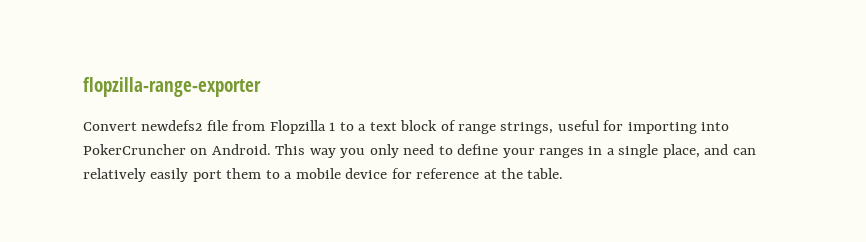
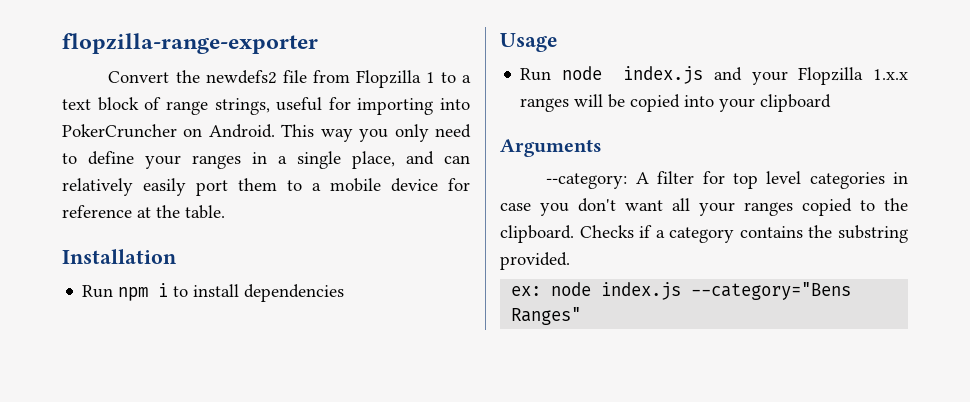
(137, 126) none -> [175,70,200,83] the
(564, 173) none -> [62,249,177,264] [82,283,345,302] [500,33,558,52] [520,66,908,85] [520,94,832,112] [500,139,602,157] [546,171,908,189] [500,198,908,216] [500,225,908,243] [500,252,570,270] [511,282,852,300] [511,307,582,325] // Installation // Run npm i to install dependencies // Usage // Run node index.js and your Flopzilla 1.x.x ranges will be copied into your clipboard // Arguments // --category: A filter for top level categories in case you don't want all your ranges copied to the clipboard. Checks if a category contains the substring provided. // ex: node index.js --category="Bens Ranges"

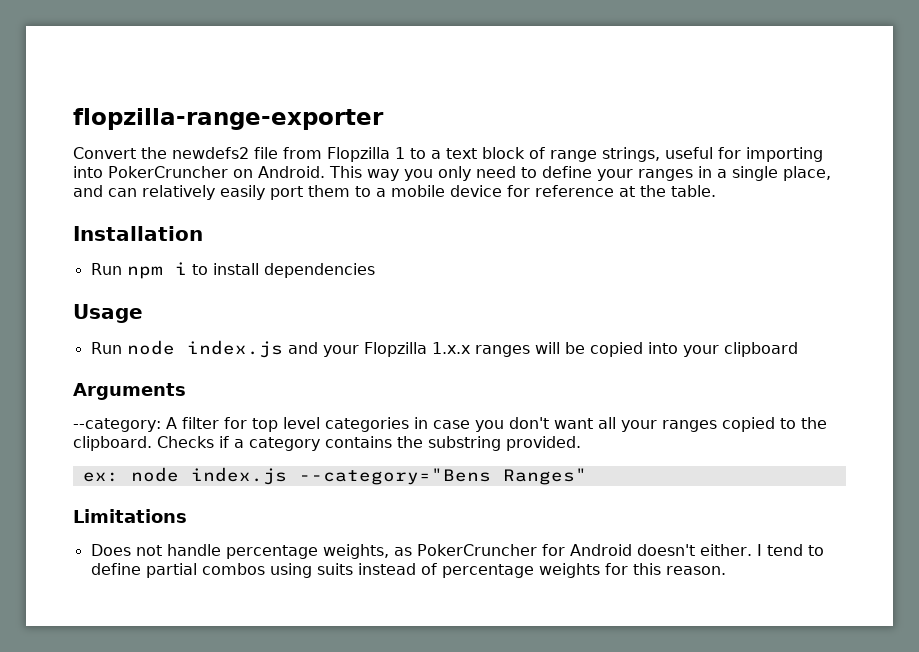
(582, 316) none -> [73,509,187,523] [90,544,824,559] [90,563,726,578] // Limitations // Does not handle percentage weights, as PokerCruncher for Android doesn't either. I tend to define partial combos using suits instead of percentage weights for this reason.

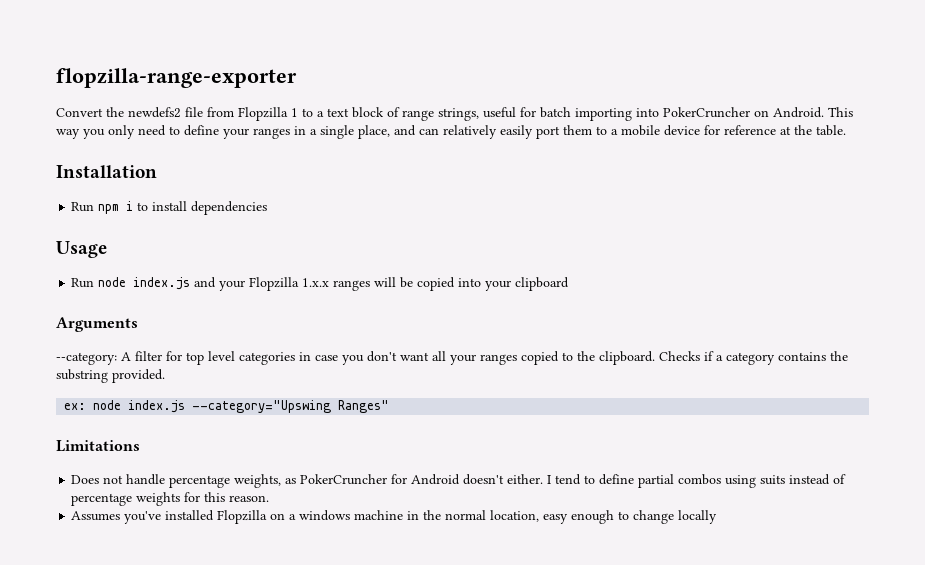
(741, 153) none -> [540,107,571,118] batch
[298,468,491,485] --category="Bens -> [192,400,332,413] --category="Upswing
(726, 570) none -> [71,510,718,524] // Assumes you've installed Flopzilla on a windows machine in the normal location, easy enough to change locally

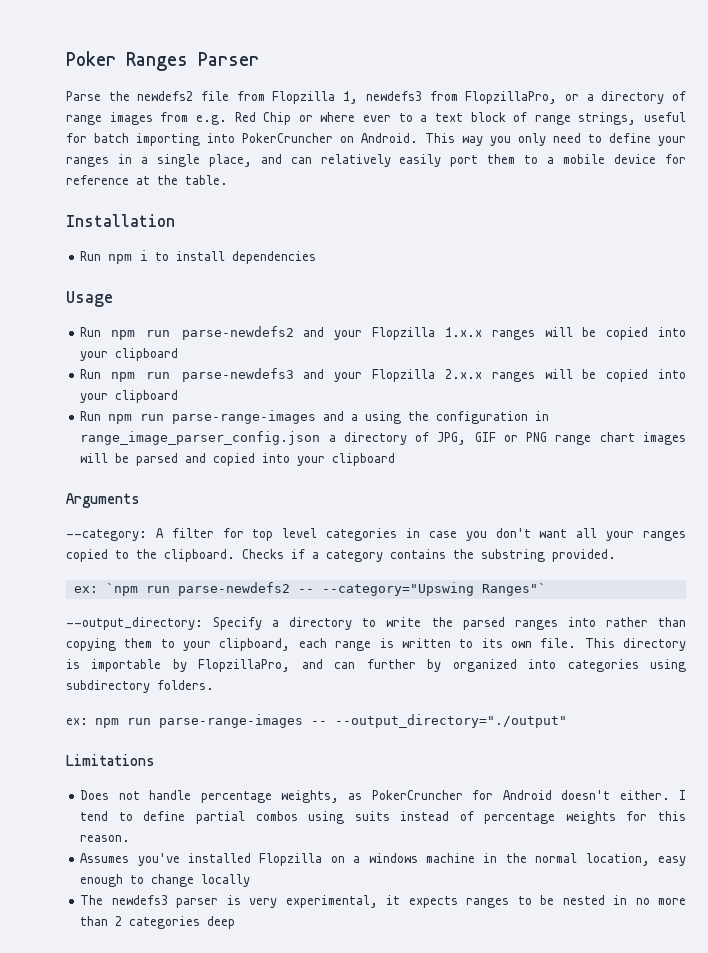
[56,68,297,88] [56,108,103,117] flopzilla-range-exporter // Convert -> [66,51,259,71] [66,91,101,101] Poker Ranges Parser // Parse
[291,108,298,117] 1 -> [343,91,687,104] [66,112,391,125] 1, newdefs3 from FlopzillaPro, or a directory of range images from e.g. Red Chip or where ever
[98,277,191,290] node index.js -> [111,326,294,340] npm run parse-newdefs2
(570, 284) none -> [80,368,687,382] [80,390,179,403] [80,410,550,424] [80,431,686,445] [80,453,396,466] // Run npm run parse-newdefs3 and your Flopzilla 2.x.x ranges will be copied into your clipboard // Run npm run parse-range-images and a using the configuration in range_image_parser_config.json a directory of JPG, GIF or PNG range chart images will be parsed and copied into your clipboard
[93,400,390,413] node index.js --category="Upswing Ranges" -> [105,582,546,596] [66,617,686,630] [66,638,686,651] [66,659,686,672] [66,680,214,693] [66,714,567,728] `npm run parse-newdefs2 -- --category="Upswing Ranges"` // --output_directory: Specify a directory to write the parsed ranges into rather than copying them to your clipboard, each range is written to its own file. This directory is importable by FlopzillaPro, and can further by organized into categories using subdirectory folders. // ex: npm run parse-range-images -- --output_directory="./output"
(718, 517) none -> [80,895,687,908] [80,916,236,929] // The newdefs3 parser is very experimental, it expects ranges to be nested in no more than 2 categories deep

